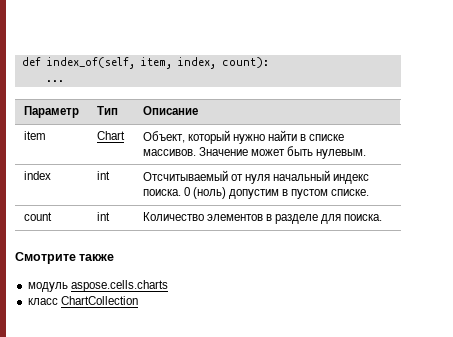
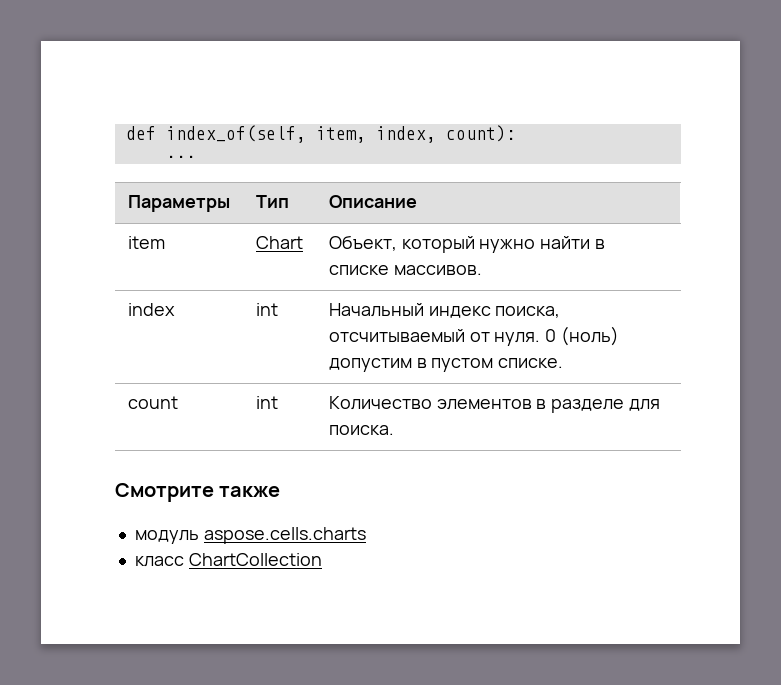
[23,106,79,118] Параметр -> [127,195,230,212] Параметры
[198,146,367,159] [23,171,51,180] [96,171,110,180] [142,170,370,184] [142,189,181,196] Значение может быть нулевым. // index | int | Отсчитываемый от нуля начальный индекс поиска. -> [127,303,175,316] [255,303,278,316] [328,303,561,318] [328,329,541,346] // index | int | Начальный индекс поиска, отсчитываемый от нуля.

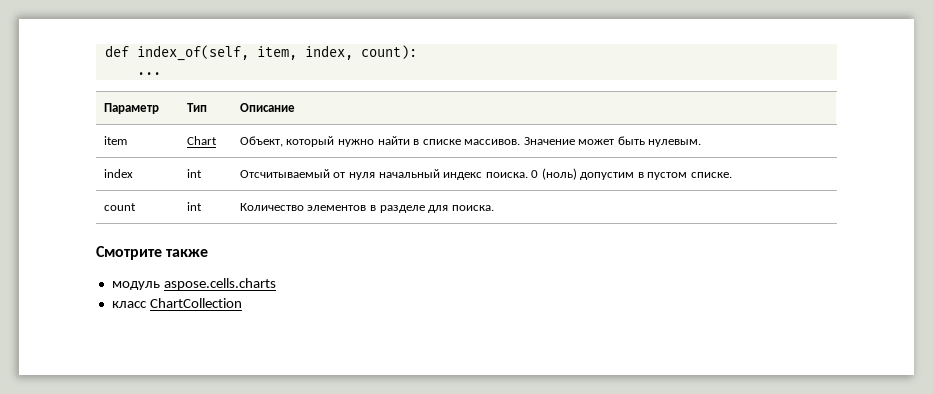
[127,195,230,212] Параметры -> [103,103,159,114] Параметр
[127,303,175,316] [255,303,278,316] [328,303,561,318] [328,329,541,346] // index | int | Начальный индекс поиска, отсчитываемый от нуля. -> [523,136,702,147] [103,169,133,178] [186,169,202,178] [239,169,528,180] Значение может быть нулевым. // index | int | Отсчитываемый от нуля начальный индекс поиска.

